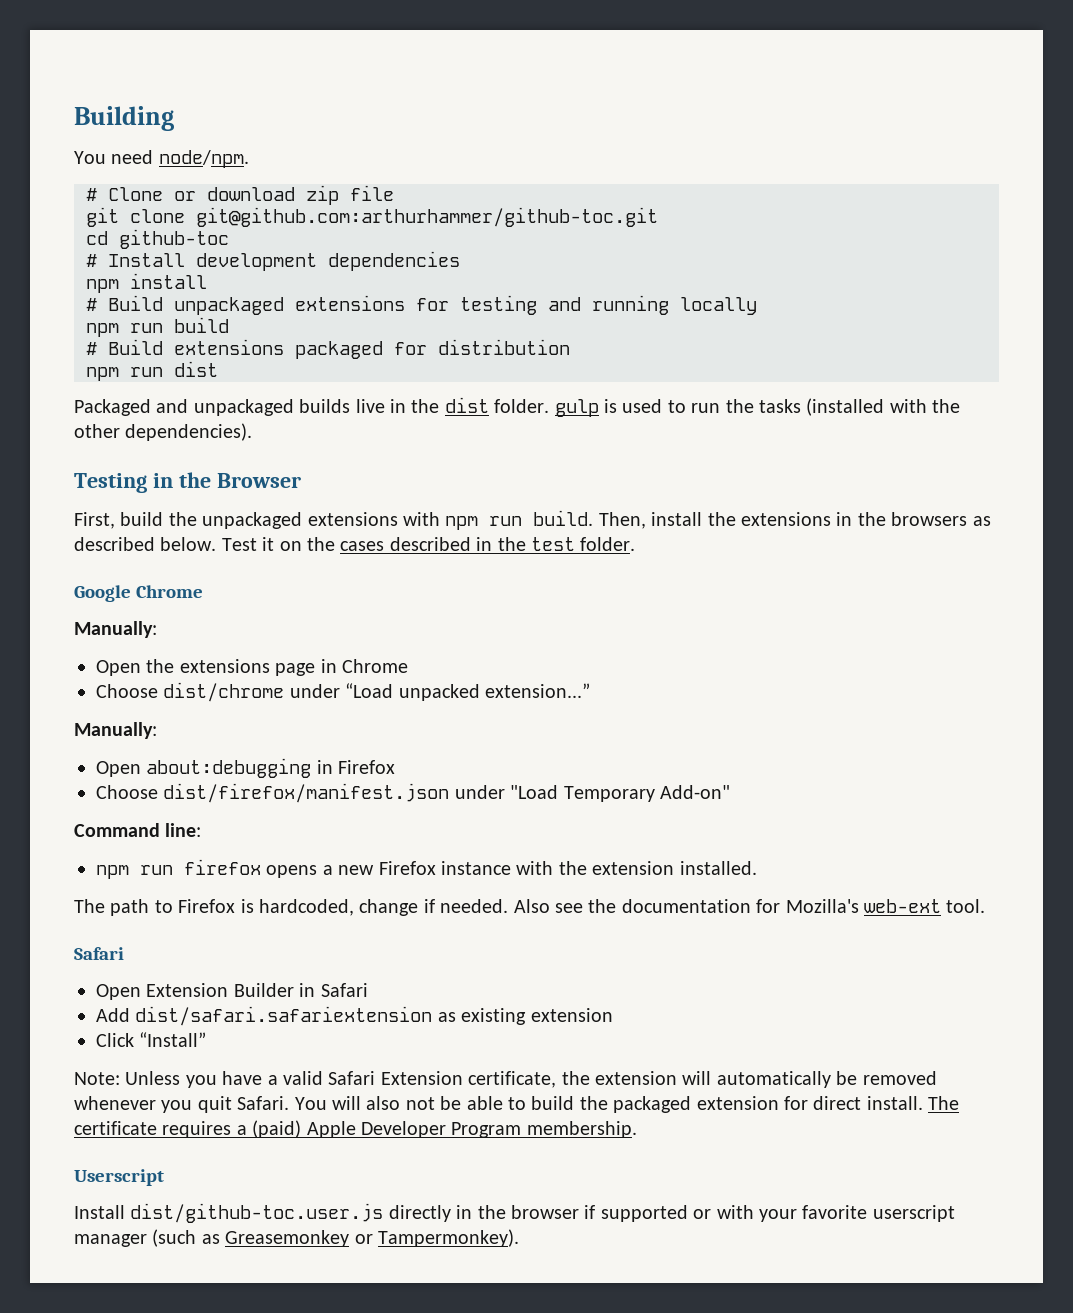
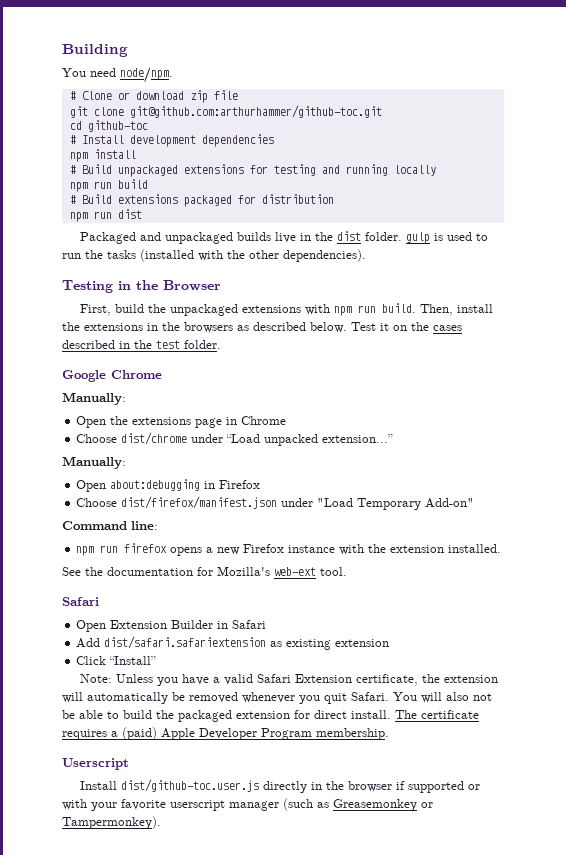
[74,899,583,916] The path to Firefox is hardcoded, change if needed. Also see -> [62,567,81,576] See

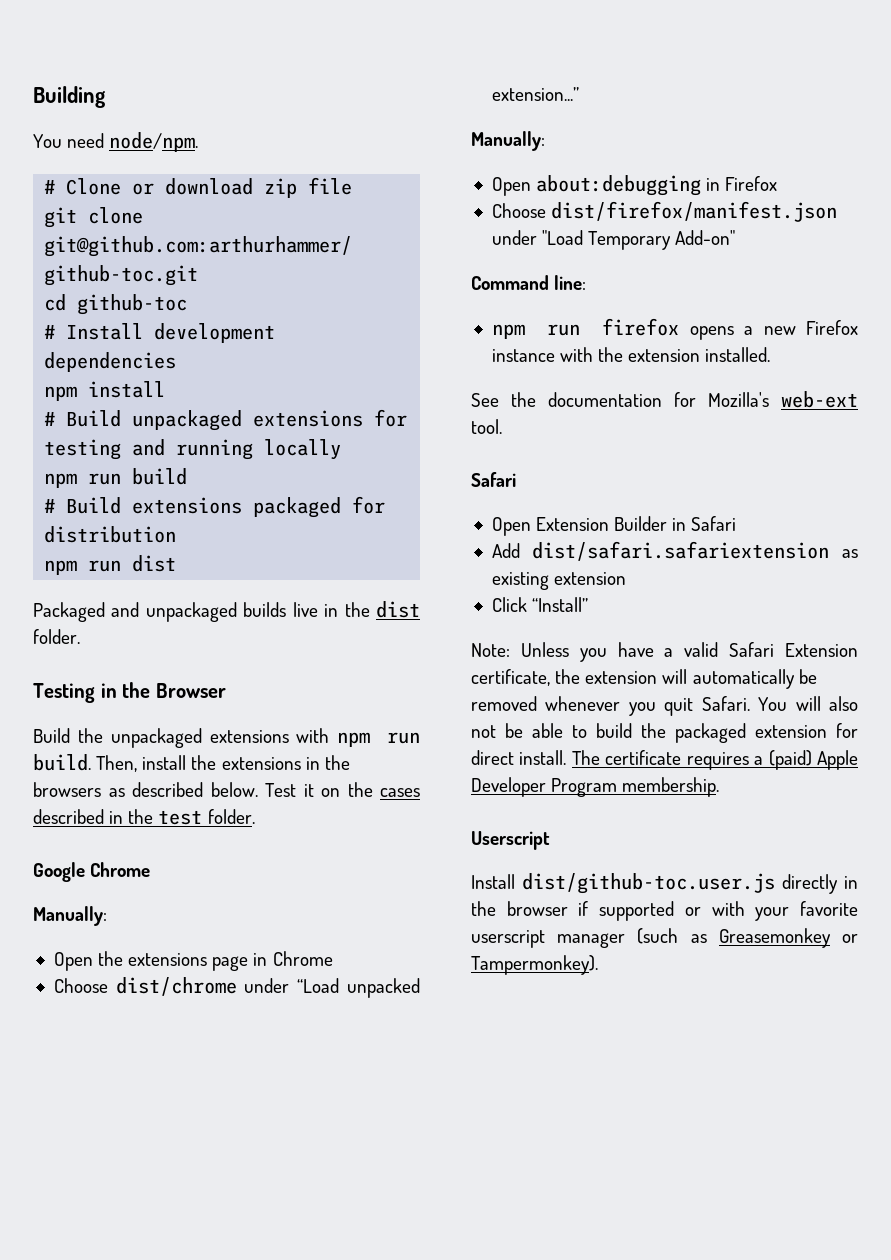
[406,232,489,244] [62,249,366,262] gulp is used to run the tasks (installed with the other dependencies). -> (80, 636) none
[80,304,145,316] First, build -> [33,728,70,743] Build

